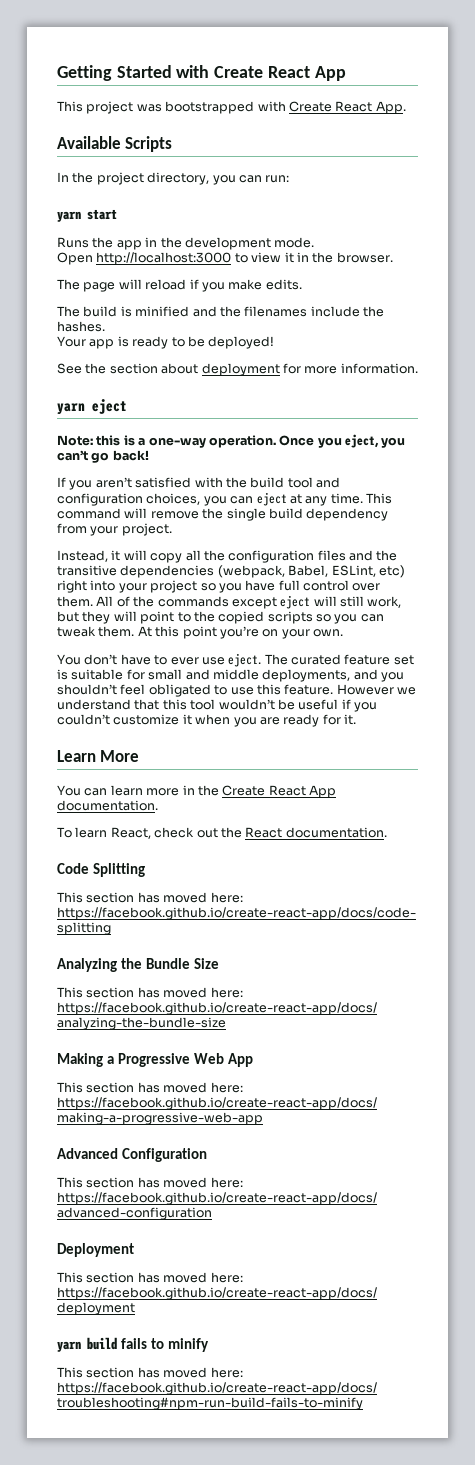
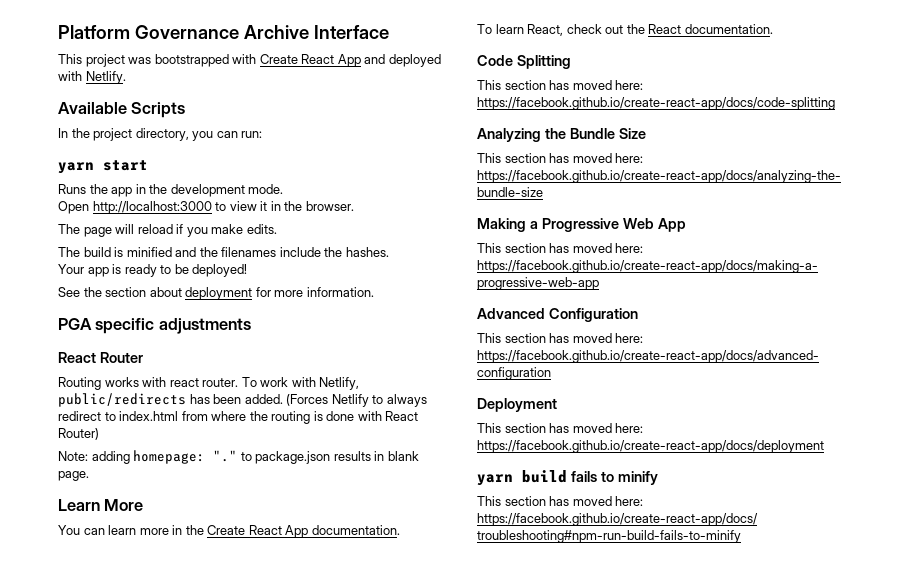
[57,65,346,81] Getting Started with Create React App -> [58,25,389,39] Platform Governance Archive Interface
[375,101,406,114] App. -> [337,54,441,67] [58,71,126,84] App and deployed with Netlify.
[57,399,127,415] [57,434,406,448] [57,450,149,463] [57,477,340,490] [57,492,392,506] [57,508,389,521] [57,523,172,536] [57,550,398,563] [57,565,405,578] [57,580,381,593] [57,595,402,609] [57,611,384,624] [57,626,343,639] [57,653,414,667] [57,669,404,682] [57,684,416,697] [57,699,377,712] [57,714,356,727] yarn eject // Note: this is a one-way operation. Once you eject, you can’t go back! // If you aren’t satisfied with the build tool and configuration choices, you can eject at any time. This command will remove the single build dependency from your project. // Instead, it will copy all the configuration files and the transitive dependencies (webpack, Babel, ESLint, etc) right into your project so you have full control over them. All of the commands except eject will still work, but they will point to the copied scripts so you can tweak them. At this point you’re on your own. // You don’t have to ever use eject. The curated feature set is suitable for small and middle deployments, and you shouldn’t feel obligated to use this feature. However we understand that this tool wouldn’t be useful if you couldn’t customize it when you are ready for it. -> [58,318,251,334] [58,352,143,363] [58,377,360,390] [58,393,427,407] [58,411,419,424] [58,428,99,440] [58,450,419,464] [58,471,89,481] PGA specific adjustments // React Router // Routing works with react router. To work with Netlify, public/redirects has been added. (Forces Netlify to always redirect to index.html from where the routing is done with React Router) // Note: adding homepage: "." to package.json results in blank page.

